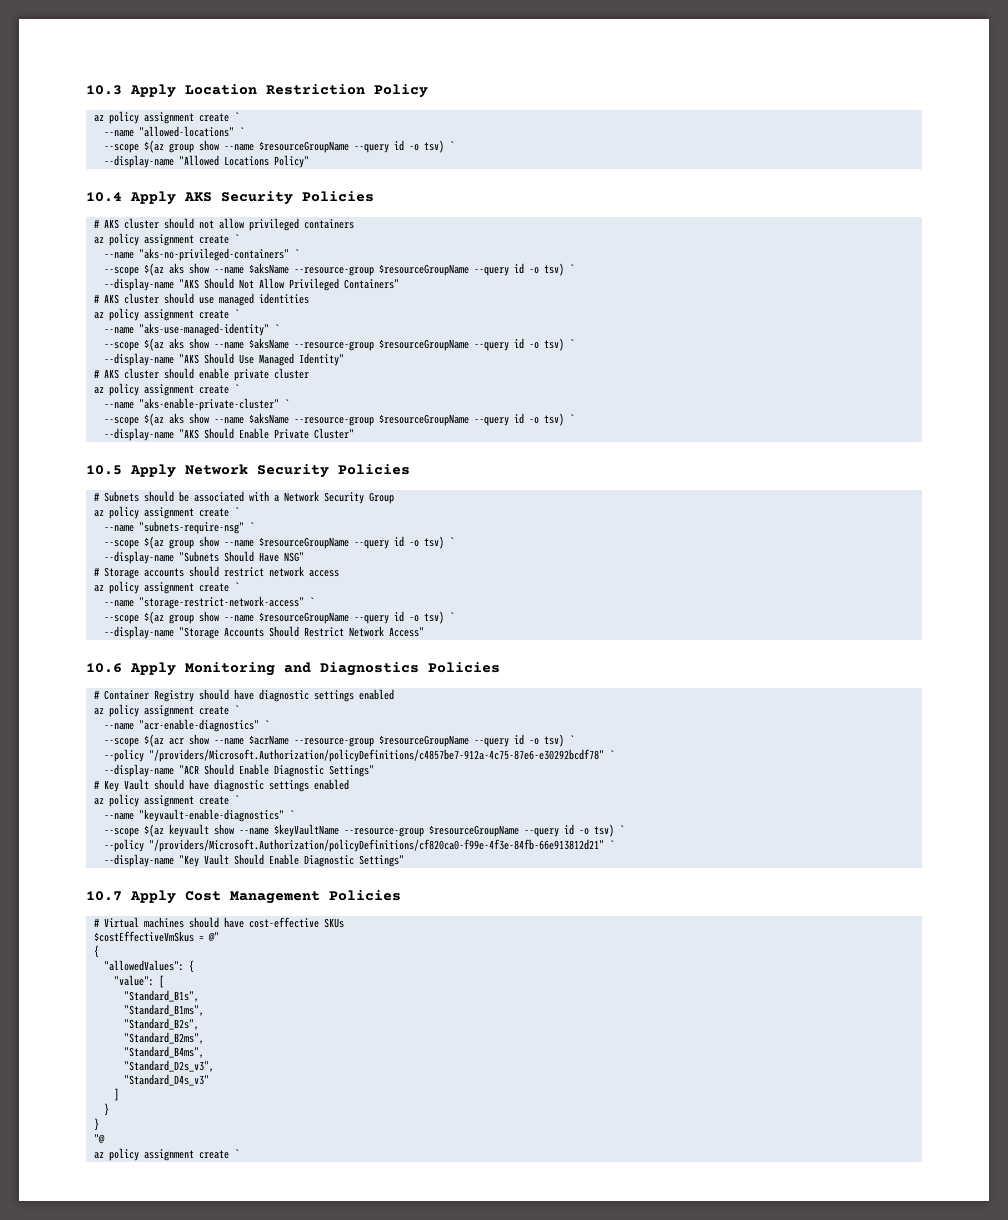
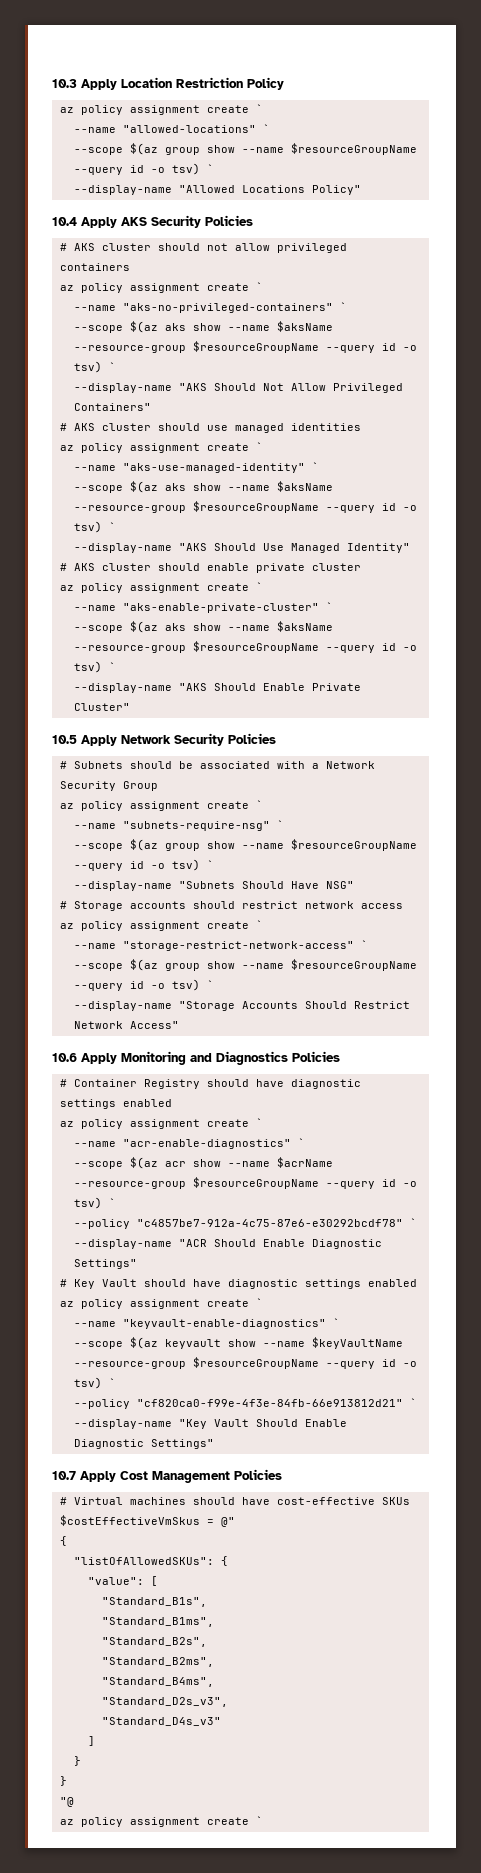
[149,749,605,762] "/providers/Microsoft.Authorization/policyDefinitions/c4857be7-912a-4c75-87e6-e30292bcdf78" -> [136,1219,403,1227] "c4857be7-912a-4c75-87e6-e30292bcdf78"
[149,839,605,852] "/providers/Microsoft.Authorization/policyDefinitions/cf820ca0-f99e-4f3e-84fb-66e913812d21" -> [136,1399,403,1407] "cf820ca0-f99e-4f3e-84fb-66e913812d21"
[104,960,185,971] "allowedValues": -> [73,1557,214,1565] "listOfAllowedSKUs":

